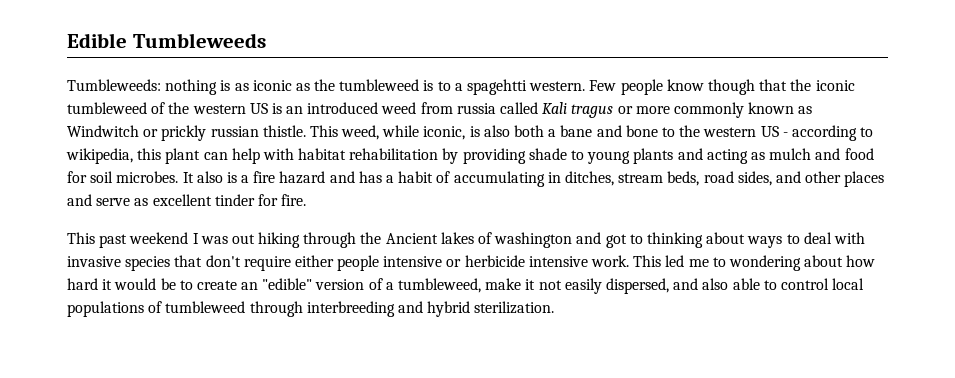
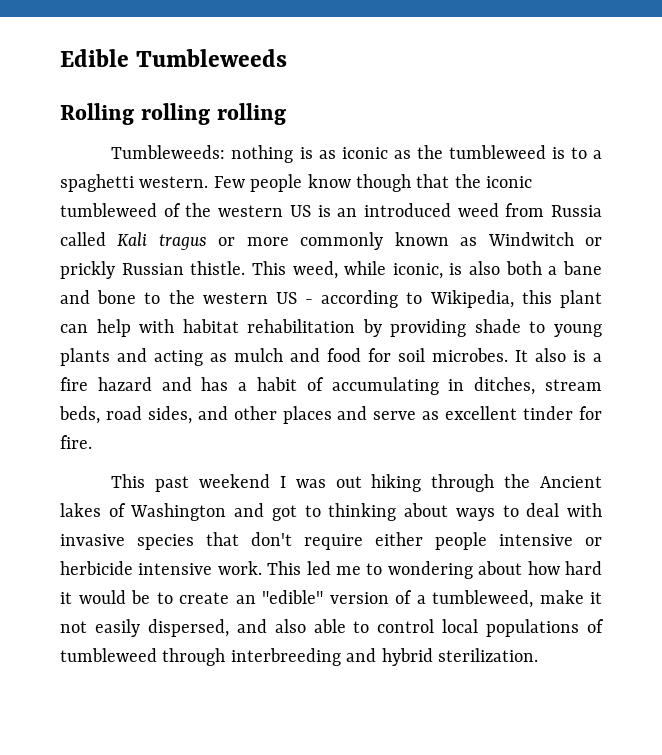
(266, 40) none -> [60,103,286,125] // Rolling rolling rolling
[467,79,528,95] spagehtti -> [60,174,134,192] spaghetti
[456,103,496,114] russia -> [551,205,602,217] Russia
[210,126,259,137] russian -> [121,263,184,275] Russian
[66,148,133,164] wikipedia, -> [429,290,514,308] Wikipedia,
[494,232,573,248] washington -> [130,503,227,521] Washington

